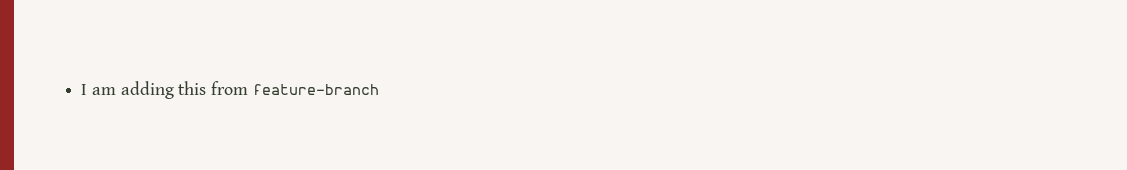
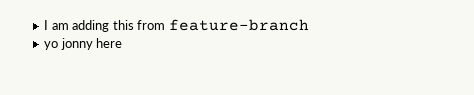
(379, 89) none -> [44,38,123,50] // yo jonny here

